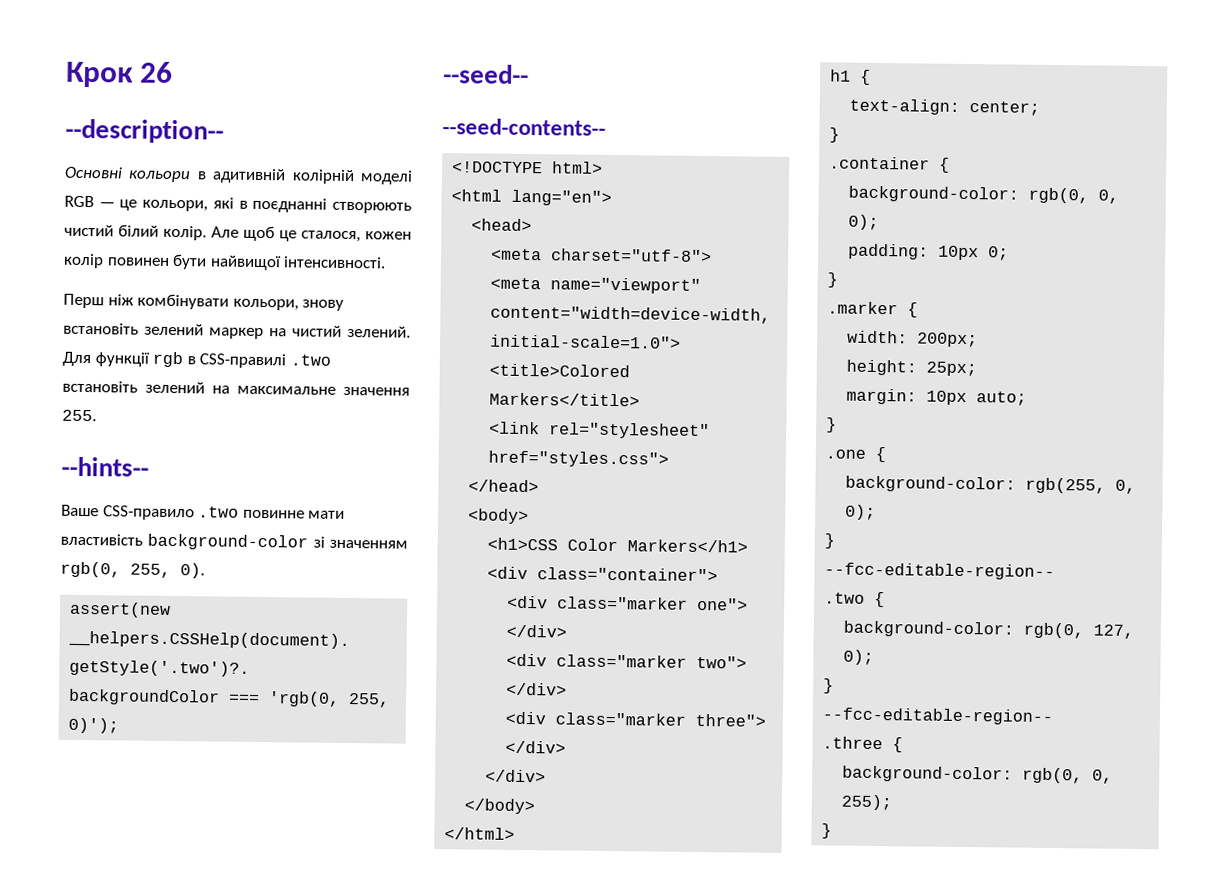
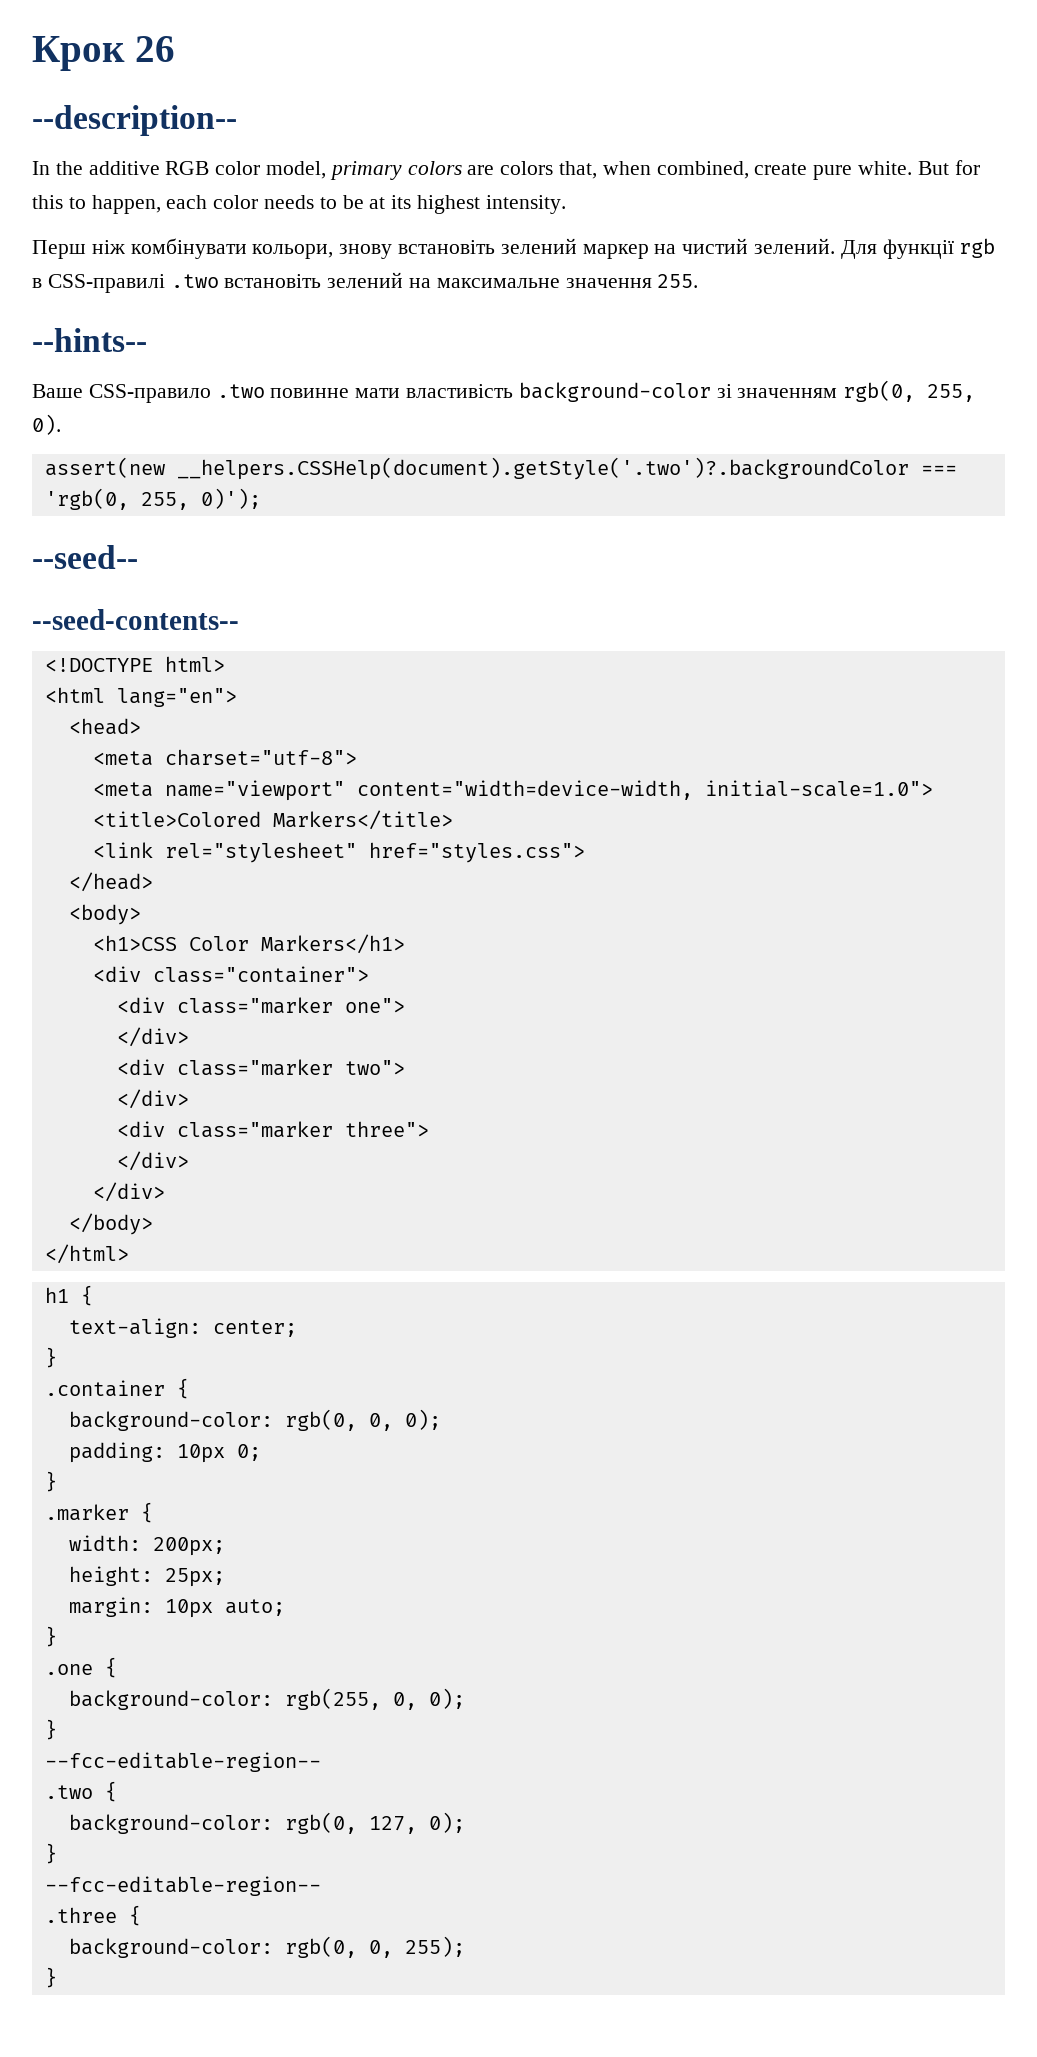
[64,166,413,185] [64,195,413,214] [64,224,412,243] [63,253,387,271] Основні кольори в адитивній колірній моделі RGB — це кольори, які в поєднанні створюють чистий білий колір. Але щоб це сталося, кожен колір повинен бути найвищої інтенсивності. -> [32,160,980,180] [32,195,566,214] In the additive RGB color model, primary colors are colors that, when combined, create pure white. But for this to happen, each color needs to be at its highest intensity.

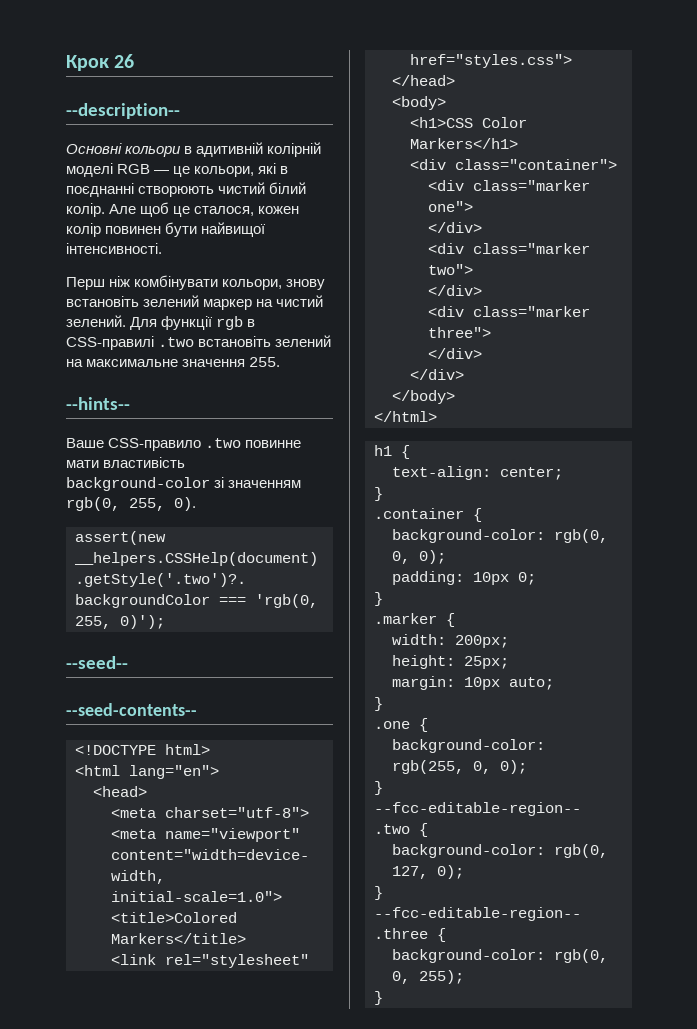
[32,160,980,180] [32,195,566,214] In the additive RGB color model, primary colors are colors that, when combined, create pure white. But for this to happen, each color needs to be at its highest intensity. -> [66,142,322,157] [66,163,289,177] [66,182,307,197] [66,202,300,217] [66,222,267,237] [66,243,162,254] Основні кольори в адитивній колірній моделі RGB — це кольори, які в поєднанні створюють чистий білий колір. Але щоб це сталося, кожен колір повинен бути найвищої інтенсивності.

